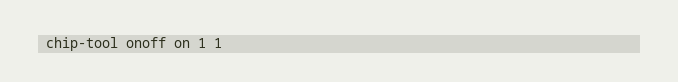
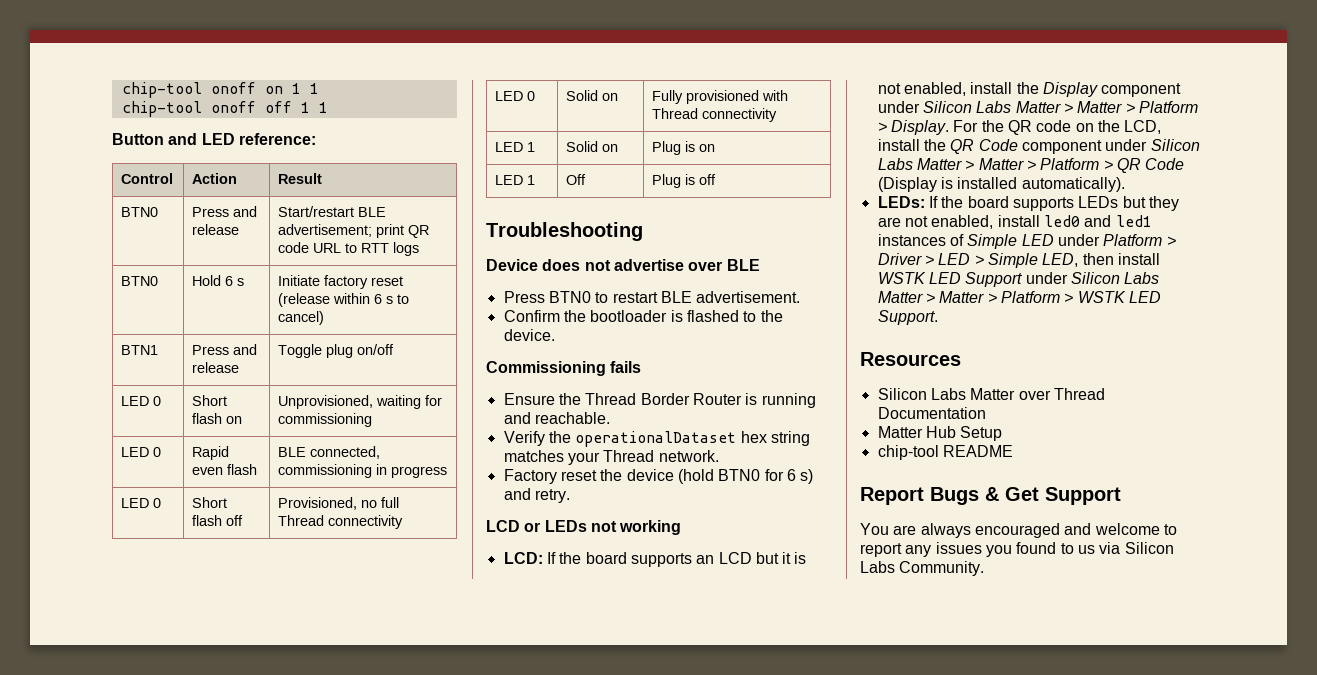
(223, 43) none -> [121,101,328,117] [112,133,316,145] [121,173,174,184] [192,173,238,184] [278,173,323,184] [121,207,159,217] [192,206,258,217] [192,224,240,235] [278,206,387,217] [278,224,430,238] [278,242,420,256] [121,276,159,286] [192,275,245,286] [278,275,404,289] [278,293,410,307] [278,311,325,325] [121,345,159,355] [192,344,258,355] [192,362,240,373] [278,344,395,358] [121,396,162,406] [192,395,228,406] [192,413,243,424] [278,395,443,409] [278,413,373,427] [121,447,162,457] [192,446,230,460] [192,464,258,475] [278,446,381,459] [278,464,448,478] [121,498,162,508] [192,497,228,508] [192,515,244,526] [278,497,400,510] [278,515,404,529] [495,91,536,101] [566,90,619,101] [652,90,789,104] [652,108,778,122] [495,142,536,152] [566,141,619,152] [652,141,716,155] [495,175,536,185] [566,174,587,185] [652,174,717,188] [486,222,643,241] [486,259,760,271] [503,291,801,303] [503,310,783,322] [503,329,555,341] [486,361,642,376] [503,393,816,408] [503,412,610,424] [503,431,810,447] [503,450,719,465] [503,469,814,484] [503,488,570,503] [486,520,682,535] [503,552,807,567] [877,82,1182,97] [877,101,1198,113] [877,120,1162,135] [877,139,1200,154] [877,158,1185,173] [877,177,1125,192] [877,196,1179,211] [877,215,1152,229] [877,234,1176,249] [877,253,1160,268] [877,272,1160,287] [877,291,1161,303] [877,310,938,325] [860,352,961,366] [877,388,1105,400] [877,407,986,419] [877,426,1003,441] [877,445,1013,460] [860,487,1121,505] [860,523,1177,538] [860,542,1174,557] [860,561,985,576] // chip-tool onoff off 1 1 // Button and LED reference: // Control | Action | Result // BTN0 | Press and release | Start/restart BLE advertisement; print QR code URL to RTT logs // BTN0 | Hold 6 s | Initiate factory reset (release within 6 s to cancel) // BTN1 | Press and release | Toggle plug on/off // LED 0 | Short flash on | Unprovisioned, waiting for commissioning // LED 0 | Rapid even flash | BLE connected, commissioning in progress // LED 0 | Short flash off | Provisioned, no full Thread connectivity // LED 0 | Solid on | Fully provisioned with Thread connectivity // LED 1 | Solid on | Plug is on // LED 1 | Off | Plug is off // Troubleshooting // Device does not advertise over BLE // Press BTN0 to restart BLE advertisement. // Confirm the bootloader is flashed to the device. // Commissioning fails // Ensure the Thread Border Router is running and reachable. // Verify the operationalDataset hex string matches your Thread network. // Factory reset the device (hold BTN0 for 6 s) and retry. // LCD or LEDs not working // LCD: If the board supports an LCD but it is not enabled, install the Display component under Silicon Labs Matter > Matter > Platform > Display. For the QR code on the LCD, install the QR Code component under Silicon Labs Matter > Matter > Platform > QR Code (Display is installed automatically). // LEDs: If the board supports LEDs but they are not enabled, install led0 and led1 instances of Simple LED under Platform > Driver > LED > Simple LED, then install WSTK LED Support under Silicon Labs Matter > Matter > Platform > WSTK LED Support. // Resources // Silicon Labs Matter over Thread Documentation // Matter Hub Setup // chip-tool README // Report Bugs & Get Support // You are always encouraged and welcome to report any issues you found to us via Silicon Labs Community.

